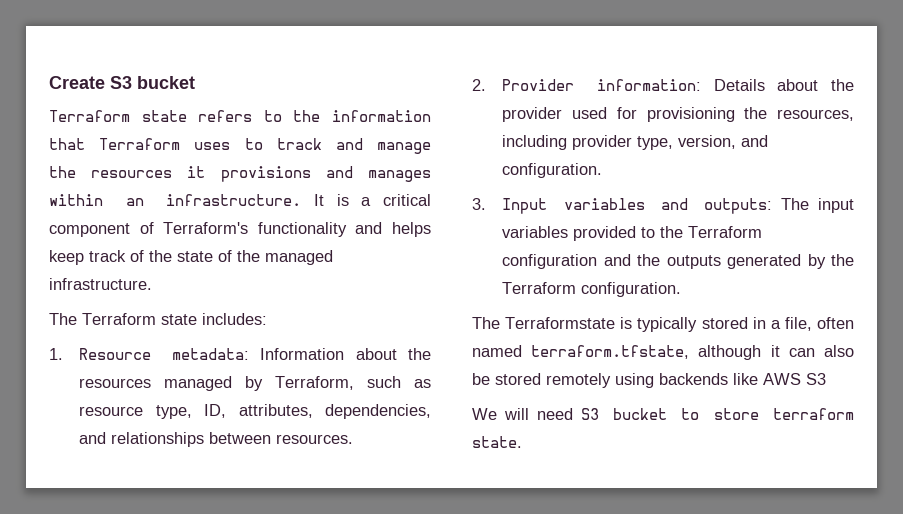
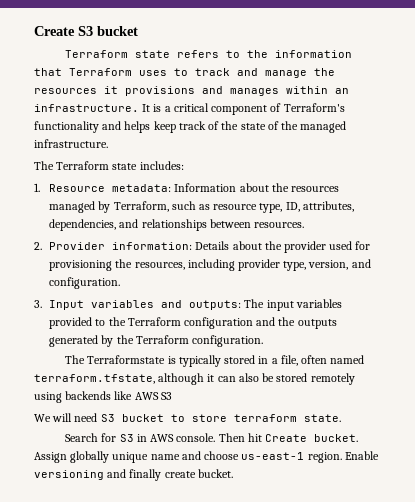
(522, 442) none -> [65,433,359,442] [34,451,379,463] [34,469,233,481] // Search for S3 in AWS console. Then hit Create bucket. Assign globally unique name and choose us-east-1 region. Enable versioning and finally create bucket.

